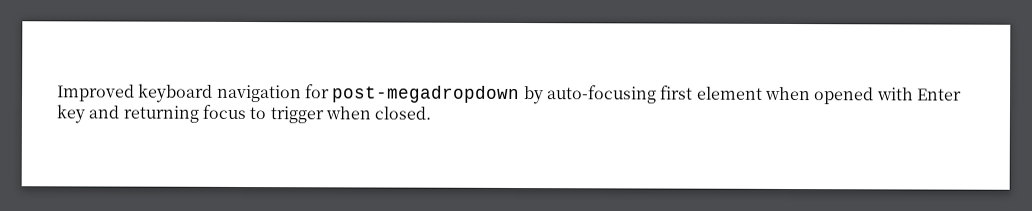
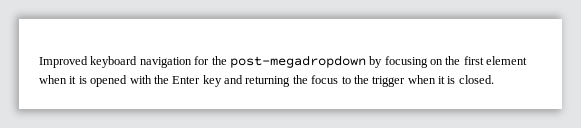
(330, 91) none -> [211,56,227,65] the
[546,85,657,104] auto-focusing -> [384,56,461,68] focusing on the
(811, 93) none -> [69,76,87,84] it is
(914, 94) none -> [153,75,169,84] the
(199, 114) none -> [292,75,308,84] the
(267, 113) none -> [353,75,369,84] the
(371, 113) none -> [438,76,456,84] it is

